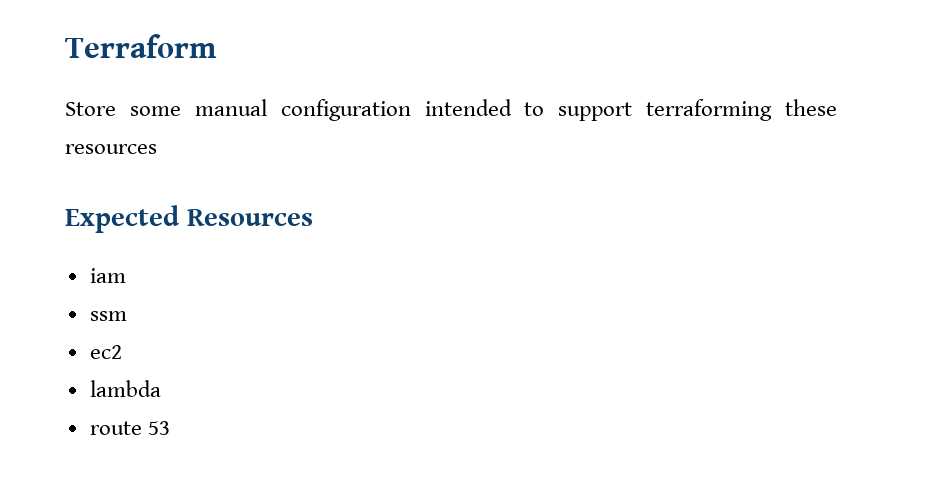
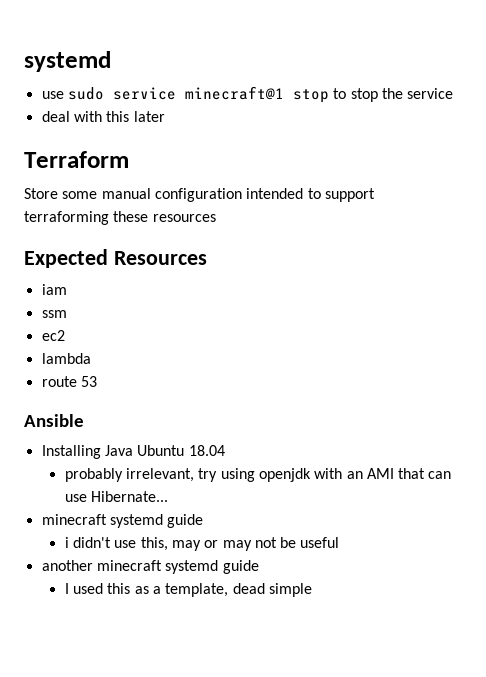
(65, 46) none -> [24,51,111,72] [41,86,454,103] [41,111,165,122] systemd // use sudo service minecraft@1 stop to stop the service // deal with this later //
(170, 428) none -> [24,414,84,427] [41,445,225,459] [64,468,452,482] [64,491,168,502] [41,514,204,528] [64,537,340,551] [41,560,259,574] [64,583,312,597] // Ansible // Installing Java Ubuntu 18.04 // probably irrelevant, try using openjdk with an AMI that can use Hibernate... // minecraft systemd guide // i didn't use this, may or may not be useful // another minecraft systemd guide // I used this as a template, dead simple

